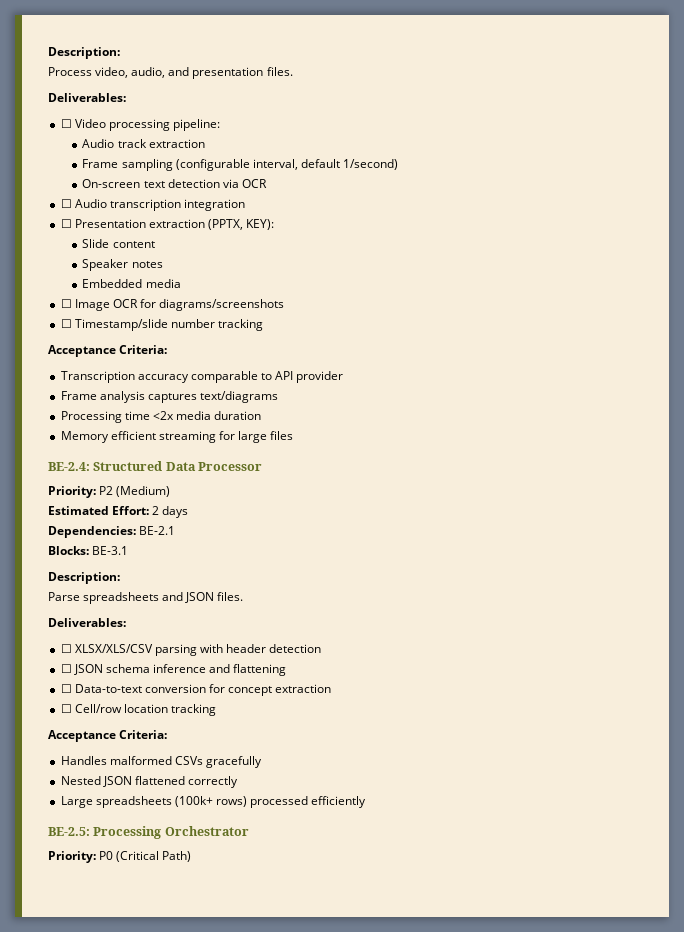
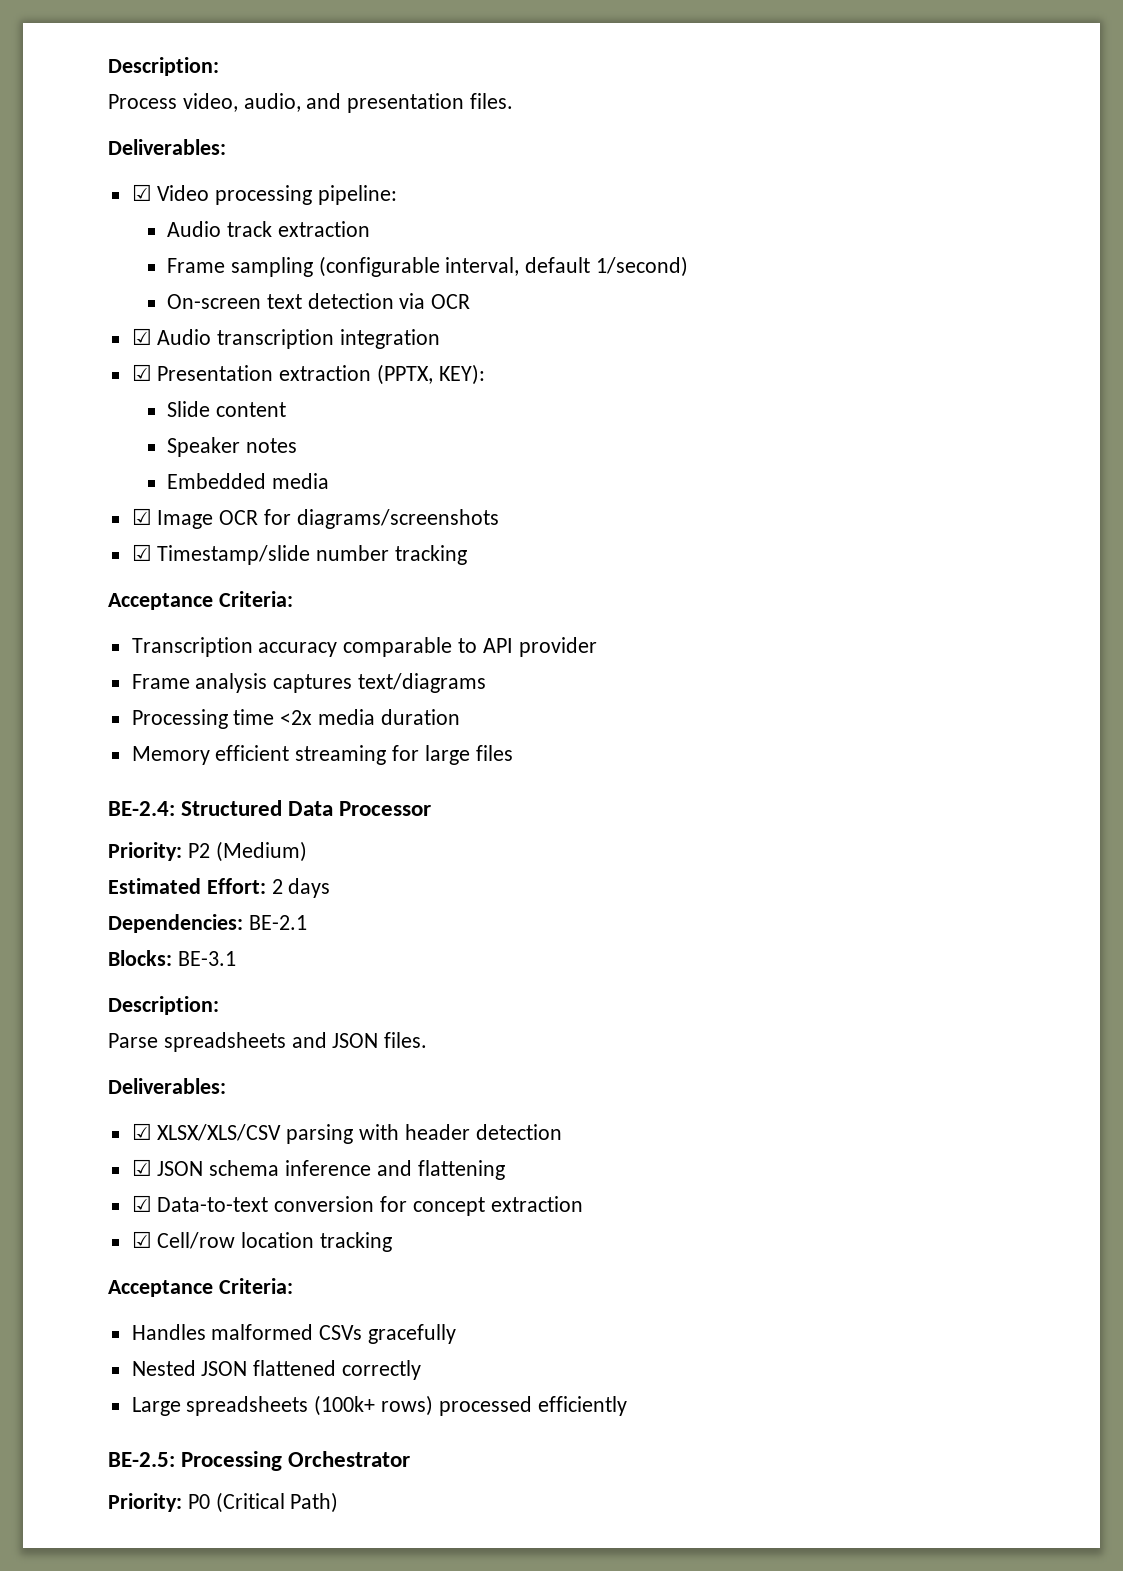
[60,119,72,128] ☐ -> [131,184,152,201] ☑
[60,199,72,208] ☐ -> [131,328,152,345] ☑
[60,219,72,228] ☐ -> [131,364,152,381] ☑
[60,299,72,308] ☐ -> [131,508,152,525] ☑
[60,319,72,328] ☐ -> [131,544,152,561] ☑
[60,644,72,653] ☐ -> [131,1123,152,1140] ☑
[60,664,72,673] ☐ -> [131,1159,152,1176] ☑
[60,684,72,693] ☐ -> [131,1195,152,1212] ☑
[60,704,72,713] ☐ -> [131,1231,152,1248] ☑

